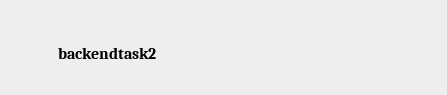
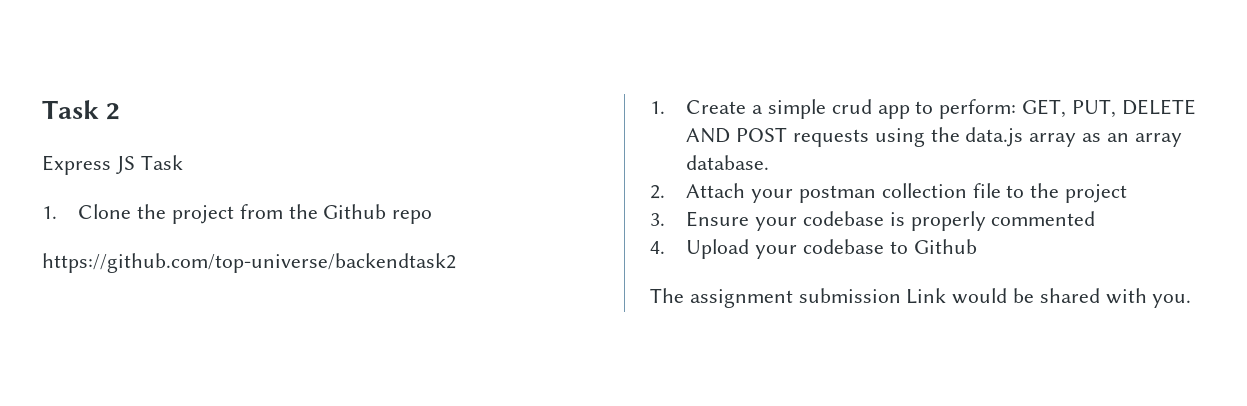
[58,47,156,59] backendtask2 -> [42,100,121,120] [42,155,183,175] [42,204,433,224] [42,253,456,273] [650,99,1196,119] [686,127,1182,147] [686,155,770,170] [650,183,1128,203] [650,211,1096,231] [650,239,977,259] [650,288,1192,308] Task 2 // Express JS Task // 1. Clone the project from the Github repo // https://github.com/top-universe/backendtask2 // 1. Create a simple crud app to perform: GET, PUT, DELETE AND POST requests using the data.js array as an array database. // 2. Attach your postman collection file to the project // 3. Ensure your codebase is properly commented // 4. Upload your codebase to Github // The assignment submission Link would be shared with you.

